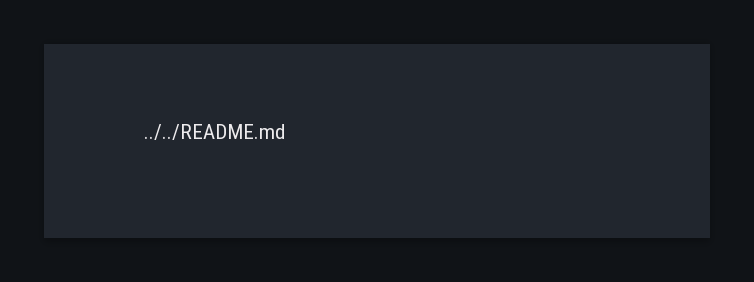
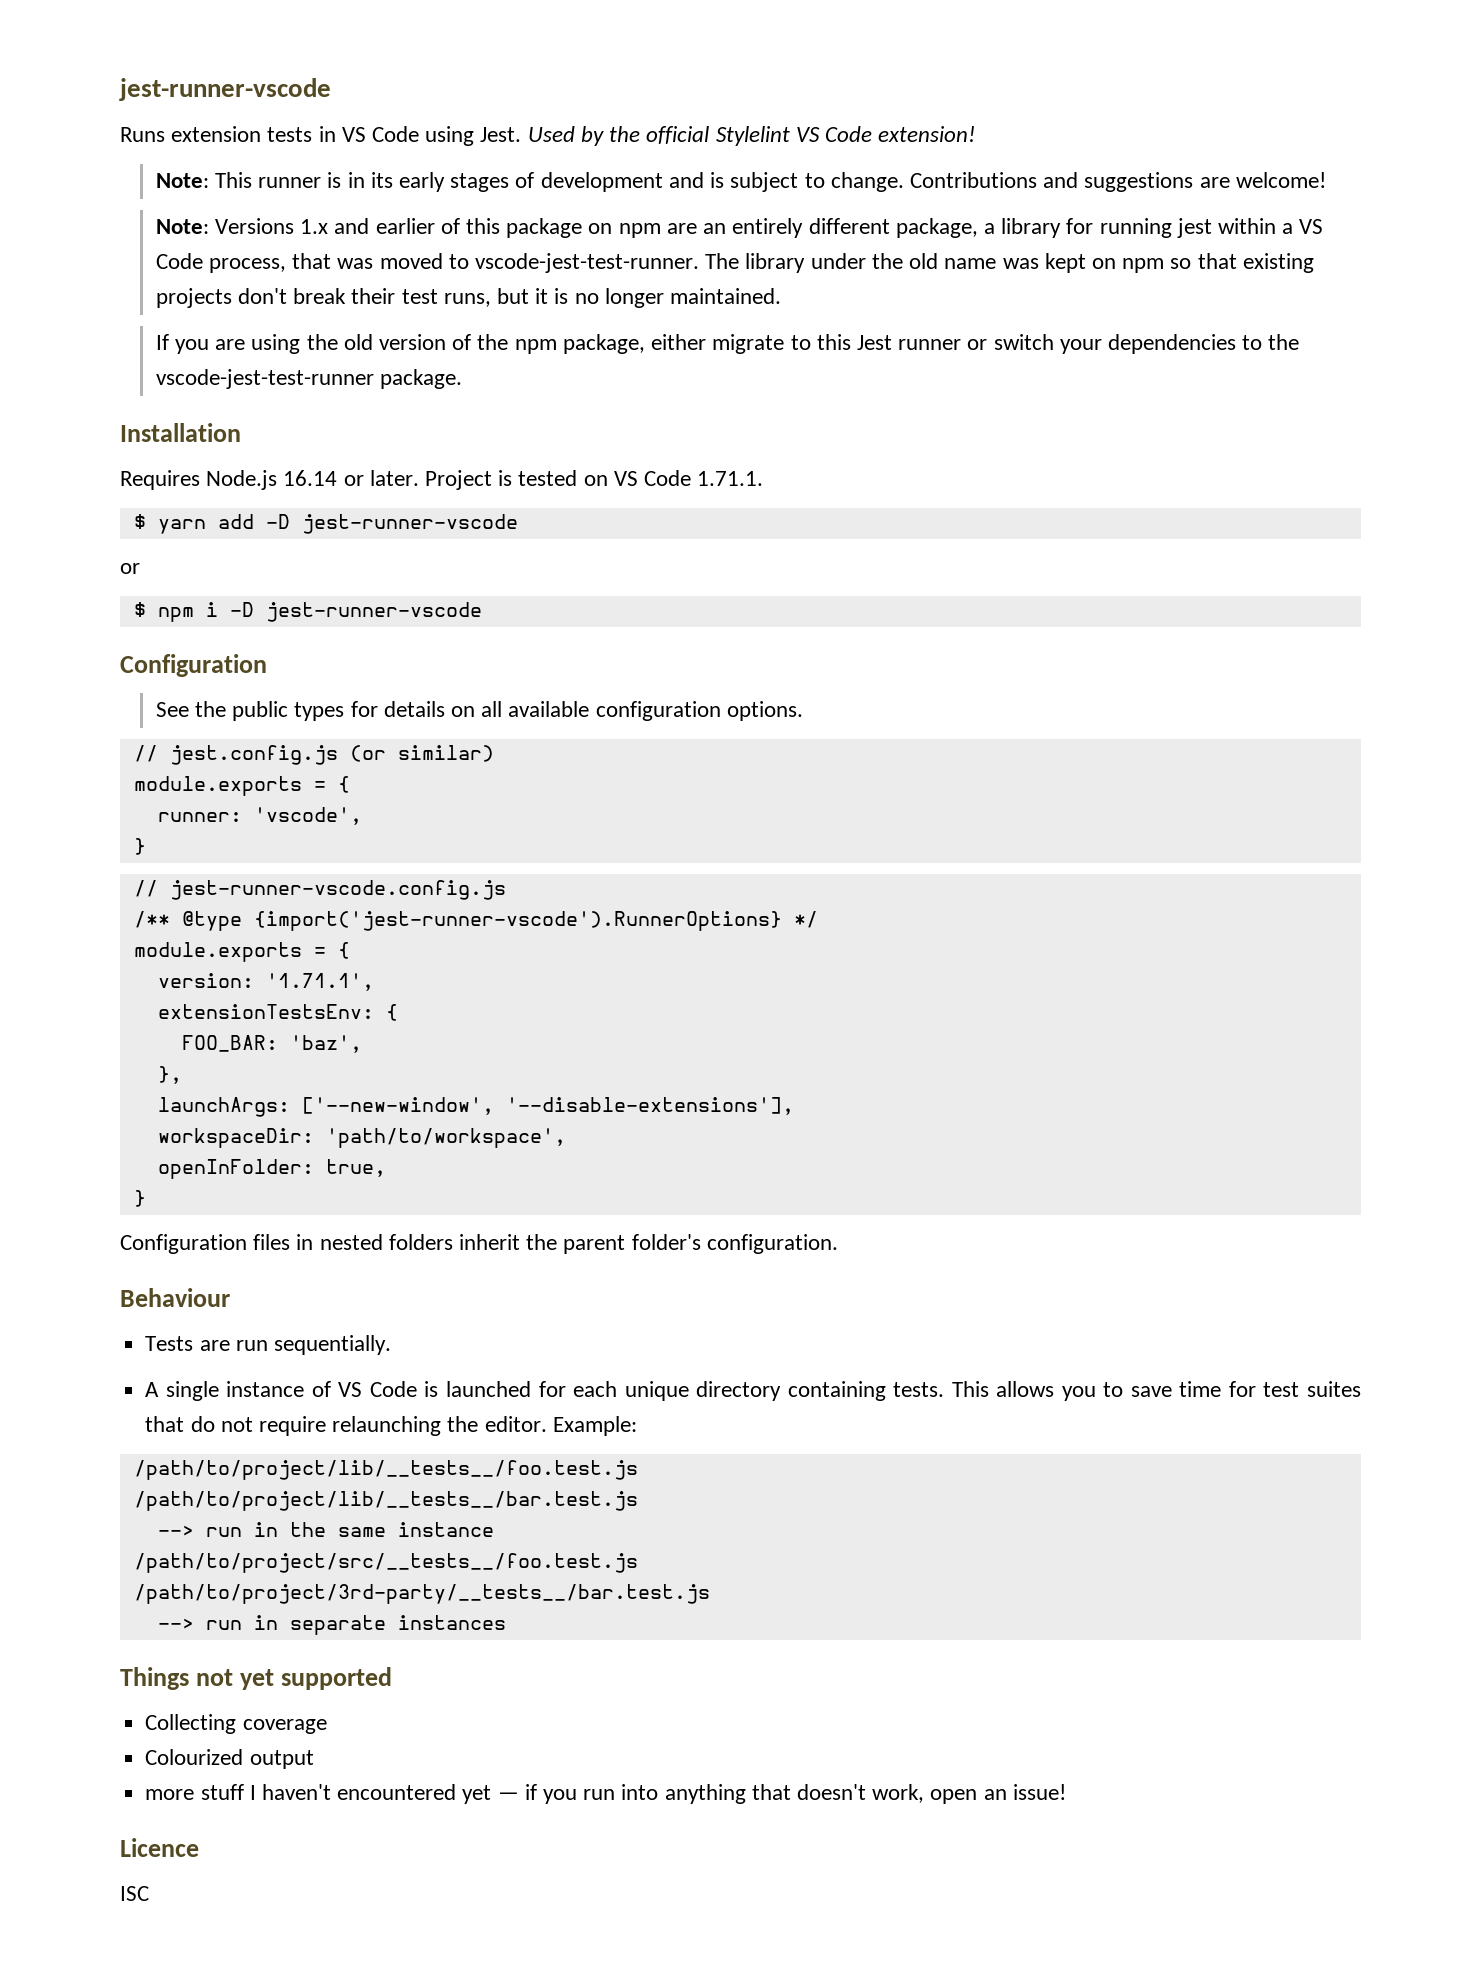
[144,124,285,140] ../../README.md -> [119,78,331,101] [120,126,976,146] [155,172,1326,192] [155,218,1324,238] [155,253,1314,273] [155,288,782,308] [155,334,1300,354] [155,369,462,389] [120,423,241,442] [120,470,764,490] [133,514,518,534] [120,563,140,574] [133,602,482,622] [120,654,267,677] [155,701,803,721] [133,745,494,765] [133,776,350,796] [157,807,362,825] [133,838,146,855] [133,880,506,900] [133,911,818,931] [133,942,350,962] [157,973,374,991] [157,1004,398,1021] [181,1035,362,1053] [157,1066,182,1084] [157,1097,794,1117] [157,1128,566,1148] [157,1159,386,1179] [133,1190,146,1207] [120,1234,838,1254] [120,1288,230,1307] [145,1335,391,1355] [145,1381,1361,1401] [145,1416,637,1436] [133,1460,638,1480] [133,1491,638,1511] [157,1522,494,1537] [133,1553,638,1573] [133,1584,710,1604] [157,1615,506,1635] [120,1667,392,1690] [145,1714,327,1734] [145,1749,314,1769] [145,1784,1066,1804] [120,1838,199,1857] [120,1886,149,1901] jest-runner-vscode // Runs extension tests in VS Code using Jest. Used by the official Stylelint VS Code extension! // Note: This runner is in its early stages of development and is subject to change. Contributions and suggestions are welcome! // Note: Versions 1.x and earlier of this package on npm are an entirely different package, a library for running jest within a VS Code process, that was moved to vscode-jest-test-runner. The library under the old name was kept on npm so that existing projects don't break their test runs, but it is no longer maintained. // If you are using the old version of the npm package, either migrate to this Jest runner or switch your dependencies to the vscode-jest-test-runner package. // Installation // Requires Node.js 16.14 or later. Project is tested on VS Code 1.71.1. // $ yarn add -D jest-runner-vscode // or // $ npm i -D jest-runner-vscode // Configuration // See the public types for details on all available configuration options. // // jest.config.js (or similar) // module.exports = { // runner: 'vscode', // } // // jest-runner-vscode.config.js // /** @type {import('jest-runner-vscode').RunnerOptions} */ // module.exports = { // version: '1.71.1', // extensionTestsEnv: { // FOO_BAR: 'baz', // }, // launchArgs: ['--new-window', '--disable-extensions'], // workspaceDir: 'path/to/workspace', // openInFolder: true, // } // Configuration files in nested folders inherit the parent folder's configuration. // Behaviour // Tests are run sequentially. // A single instance of VS Code is launched for each unique directory containing tests. This allows you to save time for test suites that do not require relaunching the editor. Example: // /path/to/project/lib/__tests__/foo.test.js // /path/to/project/lib/__tests__/bar.test.js // --> run in the same instance // /path/to/project/src/__tests__/foo.test.js // /path/to/project/3rd-party/__tests__/bar.test.js // --> run in separate instances // Things not yet supported // Collecting coverage // Colourized output // more stuff I haven't encountered yet — if you run into anything that doesn't work, open an issue! // Licence // ISC

